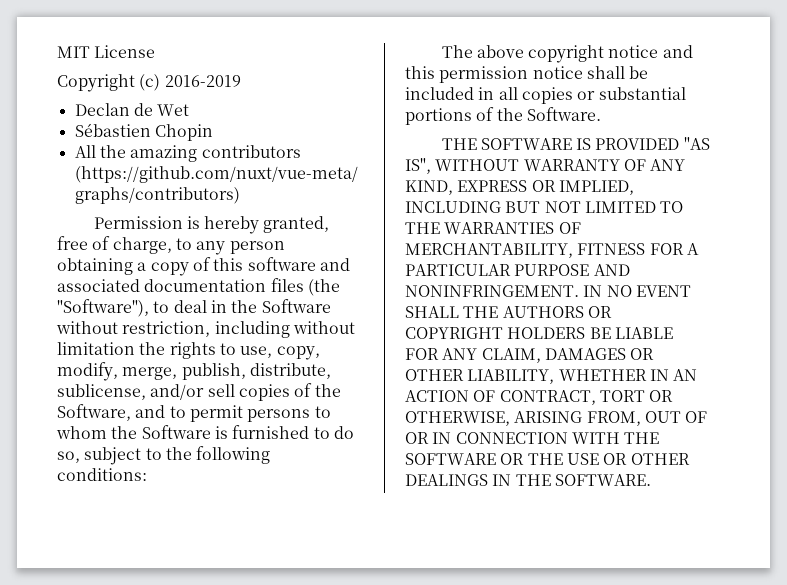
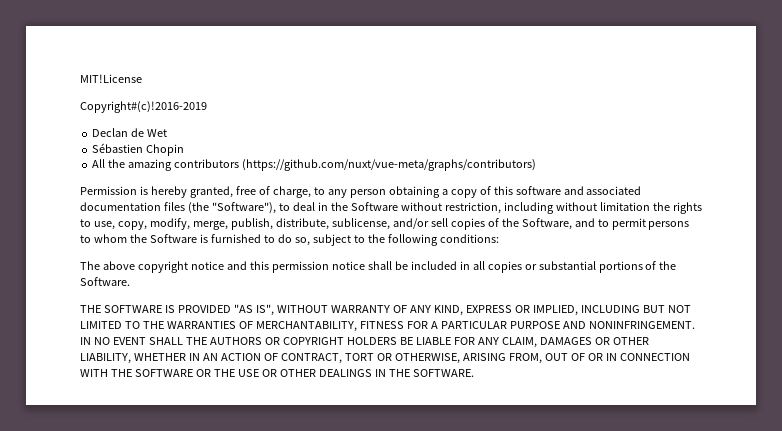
[57,45,156,58] [57,74,241,92] MIT License // Copyright (c) 2016-2019 -> [80,74,142,83] [80,101,207,113] MIT!License // Copyright#(c)!2016-2019

